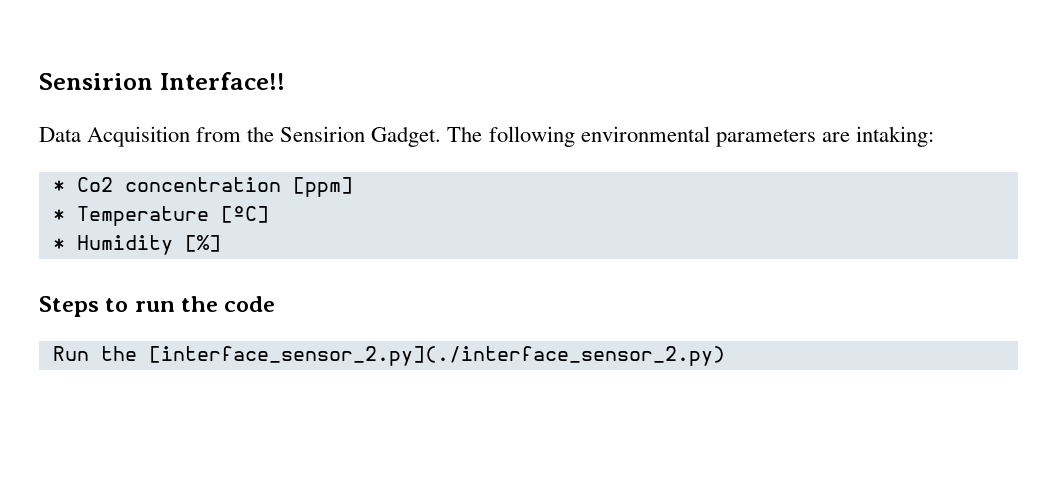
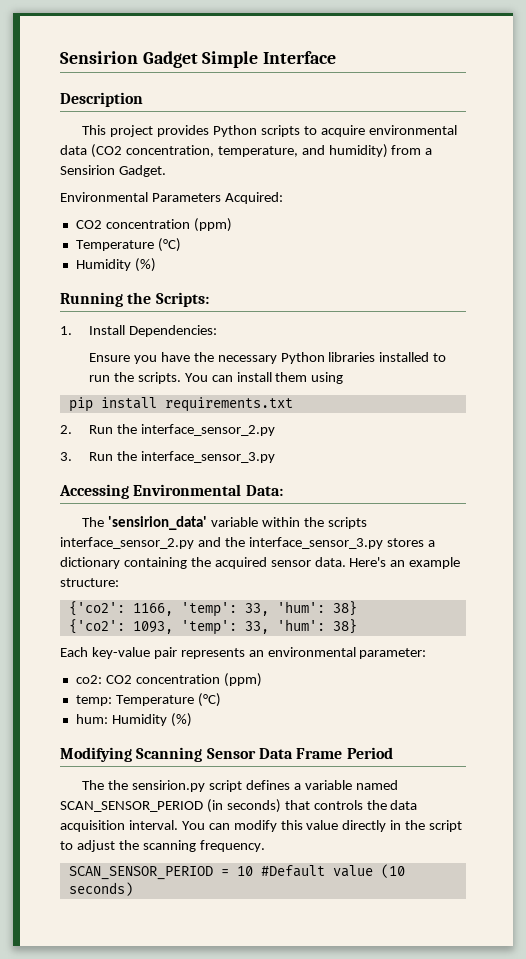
[39,72,285,90] [39,126,934,147] [52,177,353,197] [52,206,269,226] [52,235,221,255] [39,296,276,317] [52,346,725,366] Sensirion Interface!! // Data Acquisition from the Sensirion Gadget. The following environmental parameters are intaking: // * Co2 concentration [ppm] // * Temperature [ºC] // * Humidity [%] // Steps to run the code // Run the [interface_sensor_2.py](./interface_sensor_2.py) -> [60,51,337,68] [60,92,143,107] [82,125,457,137] [60,144,433,158] [60,165,166,177] [60,192,283,204] [75,218,232,232] [75,238,181,252] [75,258,156,272] [60,292,209,307] [60,325,217,337] [88,352,447,364] [88,372,344,384] [68,397,293,412] [60,424,275,436] [60,451,275,463] [59,484,283,499] [82,516,367,530] [60,537,435,549] [60,557,461,569] [60,578,119,587] [68,601,357,617] [68,619,357,635] [60,647,427,659] [75,673,262,687] [75,693,221,707] [75,713,192,727] [60,747,393,762] [82,780,398,792] [60,799,418,813] [60,820,463,832] [60,840,265,852] [68,864,405,880] [68,882,133,896] Sensirion Gadget Simple Interface // Description // This project provides Python scripts to acquire environmental data (CO2 concentration, temperature, and humidity) from a Sensirion Gadget. // Environmental Parameters Acquired: // CO2 concentration (ppm) // Temperature (°C) // Humidity (%) // Running the Scripts: // 1. Install Dependencies: // Ensure you have the necessary Python libraries installed to run the scripts. You can install them using // pip install requirements.txt // 2. Run the interface_sensor_2.py // 3. Run the interface_sensor_3.py // Accessing Environmental Data: // The 'sensirion_data' variable within the scripts interface_sensor_2.py and the interface_sensor_3.py stores a dictionary containing the acquired sensor data. Here's an example structure: // {'co2': 1166, 'temp': 33, 'hum': 38} // {'co2': 1093, 'temp': 33, 'hum': 38} // Each key-value pair represents an environmental parameter: // co2: CO2 concentration (ppm) // temp: Temperature (°C) // hum: Humidity (%) // Modifying Scanning Sensor Data Frame Period // The the sensirion.py script defines a variable named SCAN_SENSOR_PERIOD (in seconds) that controls the data acquisition interval. You can modify this value directly in the script to adjust the scanning frequency. // SCAN_SENSOR_PERIOD = 10 #Default value (10 seconds)

